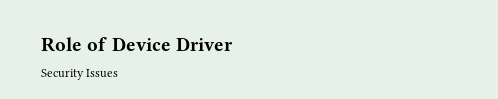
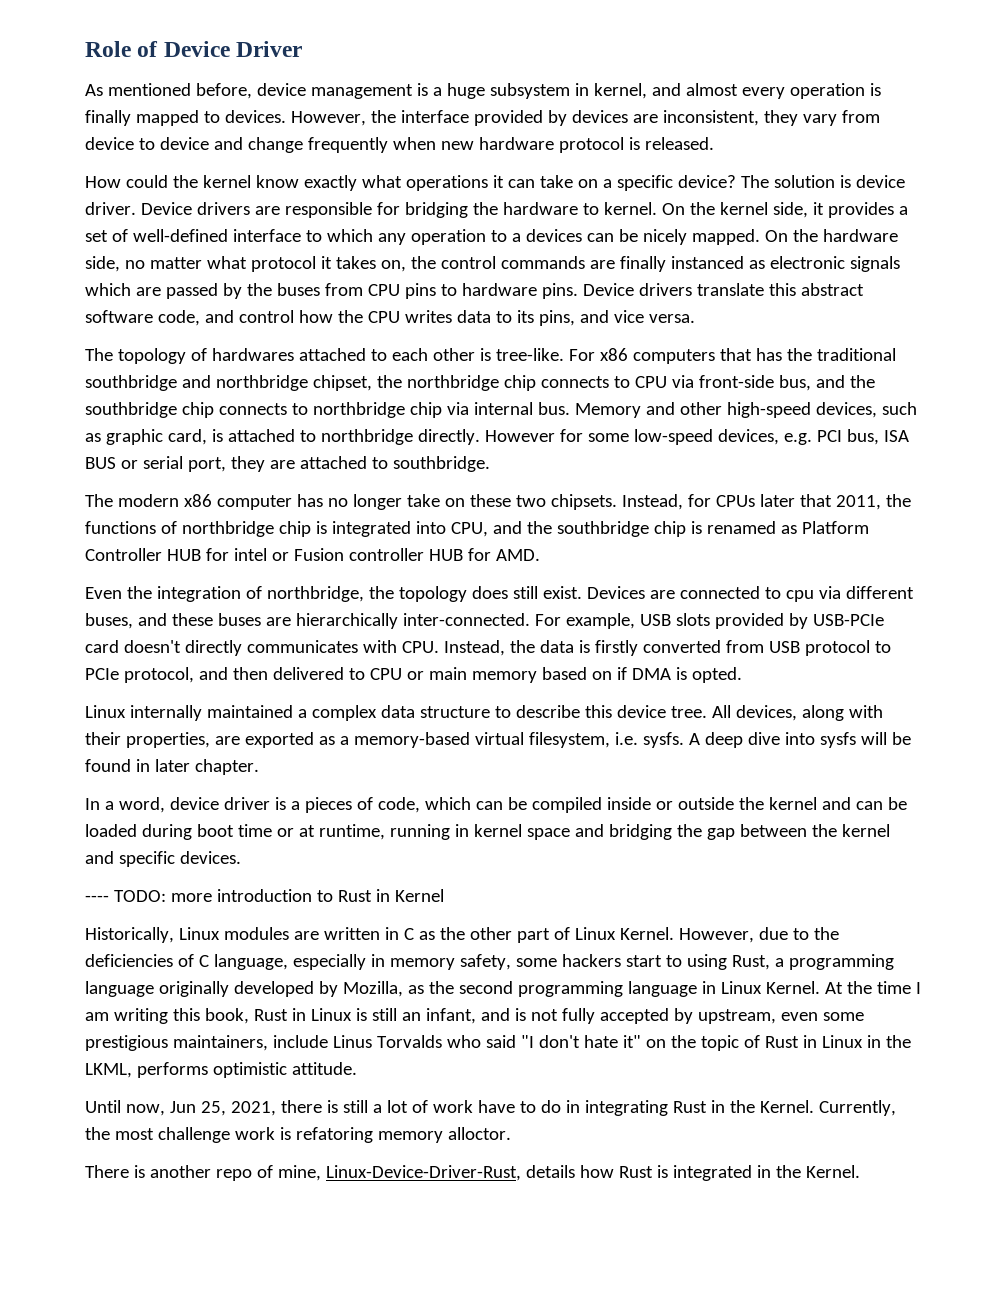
[41,69,119,80] Security Issues -> [85,83,881,99] [85,110,880,126] [85,137,714,153] [85,175,905,191] [85,202,908,218] [85,229,898,245] [85,256,900,272] [85,283,864,299] [85,310,695,326] [85,348,896,364] [85,375,875,391] [85,402,917,418] [85,429,909,445] [85,456,490,472] [85,494,911,510] [85,521,869,537] [85,548,540,561] [85,586,914,602] [85,613,884,629] [85,640,891,656] [85,667,742,683] [85,705,883,721] [85,732,911,748] [85,759,259,775] [85,797,907,813] [85,824,890,840] [85,851,241,867] [85,889,444,902] [85,927,839,943] [85,954,894,970] [85,981,921,997] [85,1008,864,1024] [85,1035,911,1051] [85,1062,357,1078] [85,1100,896,1116] [85,1127,511,1143] [85,1165,860,1181] As mentioned before, device management is a huge subsystem in kernel, and almost every operation is finally mapped to devices. However, the interface provided by devices are inconsistent, they vary from device to device and change frequently when new hardware protocol is released. // How could the kernel know exactly what operations it can take on a specific device? The solution is device driver. Device drivers are responsible for bridging the hardware to kernel. On the kernel side, it provides a set of well-defined interface to which any operation to a devices can be nicely mapped. On the hardware side, no matter what protocol it takes on, the control commands are finally instanced as electronic signals which are passed by the buses from CPU pins to hardware pins. Device drivers translate this abstract software code, and control how the CPU writes data to its pins, and vice versa. // The topology of hardwares attached to each other is tree-like. For x86 computers that has the traditional southbridge and northbridge chipset, the northbridge chip connects to CPU via front-side bus, and the southbridge chip connects to northbridge chip via internal bus. Memory and other high-speed devices, such as graphic card, is attached to northbridge directly. However for some low-speed devices, e.g. PCI bus, ISA BUS or serial port, they are attached to southbridge. // The modern x86 computer has no longer take on these two chipsets. Instead, for CPUs later that 2011, the functions of northbridge chip is integrated into CPU, and the southbridge chip is renamed as Platform Controller HUB for intel or Fusion controller HUB for AMD. // Even the integration of northbridge, the topology does still exist. Devices are connected to cpu via different buses, and these buses are hierarchically inter-connected. For example, USB slots provided by USB-PCIe card doesn't directly communicates with CPU. Instead, the data is firstly converted from USB protocol to PCIe protocol, and then delivered to CPU or main memory based on if DMA is opted. // Linux internally maintained a complex data structure to describe this device tree. All devices, along with their properties, are exported as a memory-based virtual filesystem, i.e. sysfs. A deep dive into sysfs will be found in later chapter. // In a word, device driver is a pieces of code, which can be compiled inside or outside the kernel and can be loaded during boot time or at runtime, running in kernel space and bridging the gap between the kernel and specific devices. // ---- TODO: more introduction to Rust in Kernel // Historically, Linux modules are written in C as the other part of Linux Kernel. However, due to the deficiencies of C language, especially in memory safety, some hackers start to using Rust, a programming language originally developed by Mozilla, as the second programming language in Linux Kernel. At the time I am writing this book, Rust in Linux is still an infant, and is not fully accepted by upstream, even some prestigious maintainers, include Linus Torvalds who said "I don't hate it" on the topic of Rust in Linux in the LKML, performs optimistic attitude. // Until now, Jun 25, 2021, there is still a lot of work have to do in integrating Rust in the Kernel. Currently, the most challenge work is refatoring memory alloctor. // There is another repo of mine, Linux-Device-Driver-Rust, details how Rust is integrated in the Kernel.

